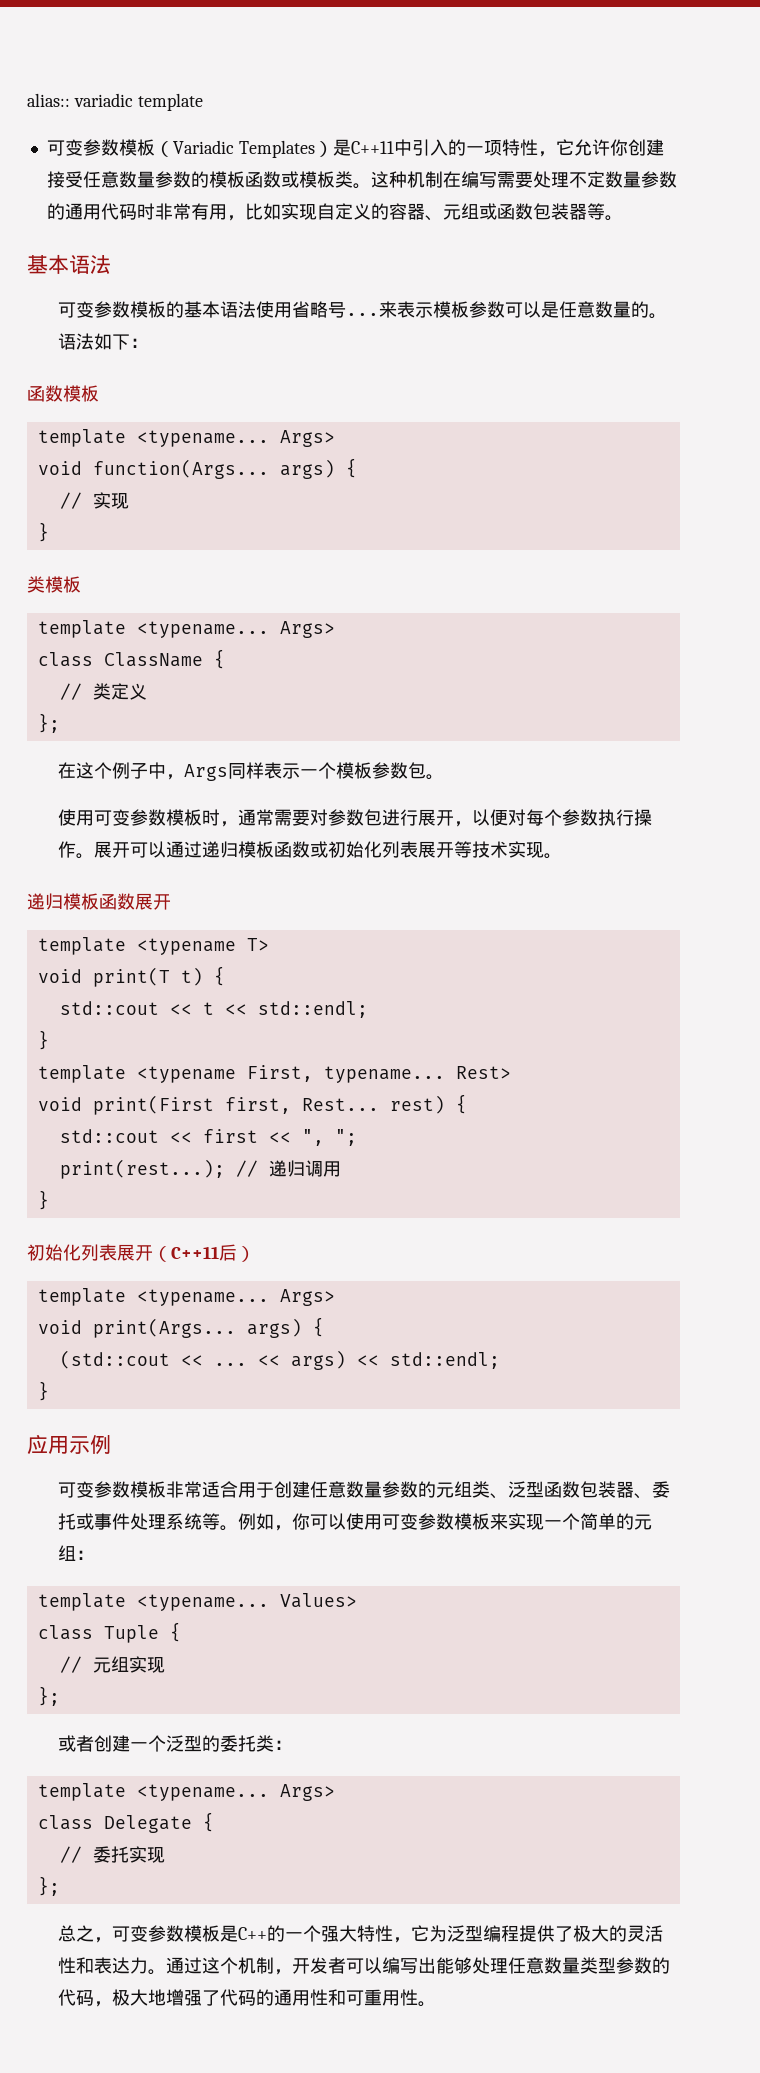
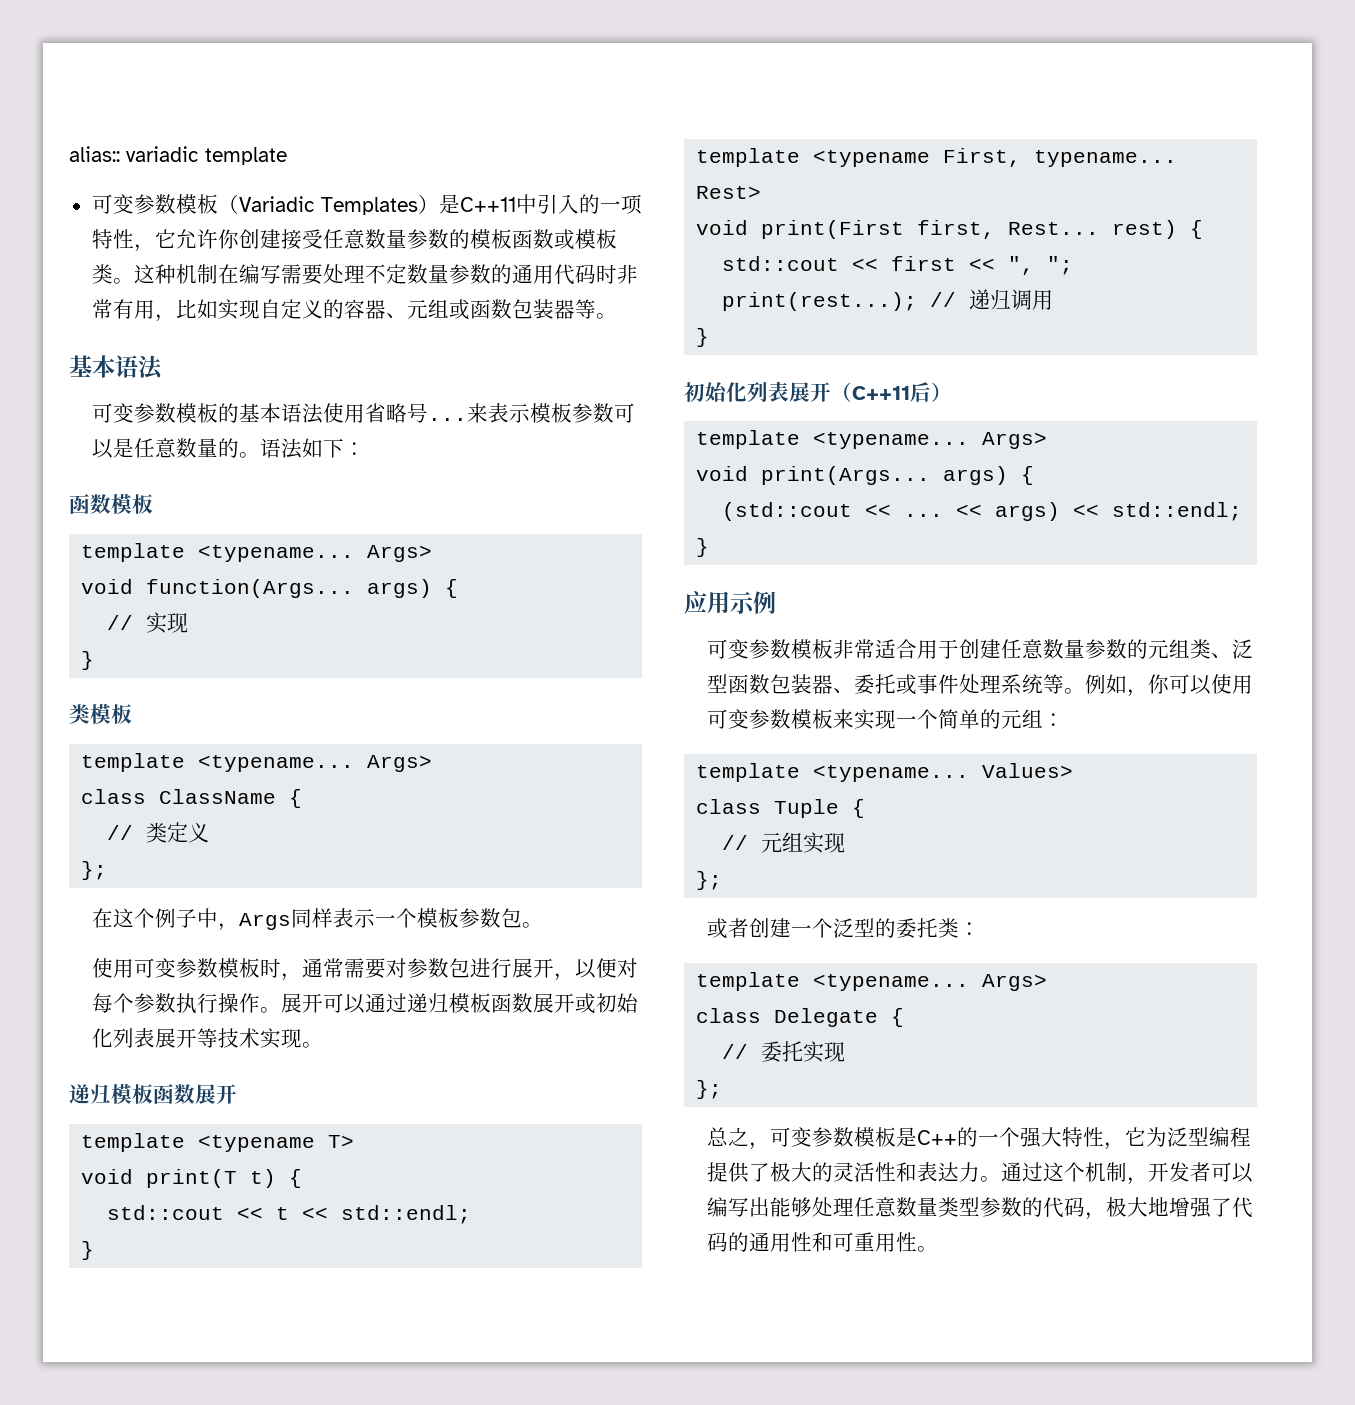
(310, 849) none -> [532,993,575,1013] 展开

